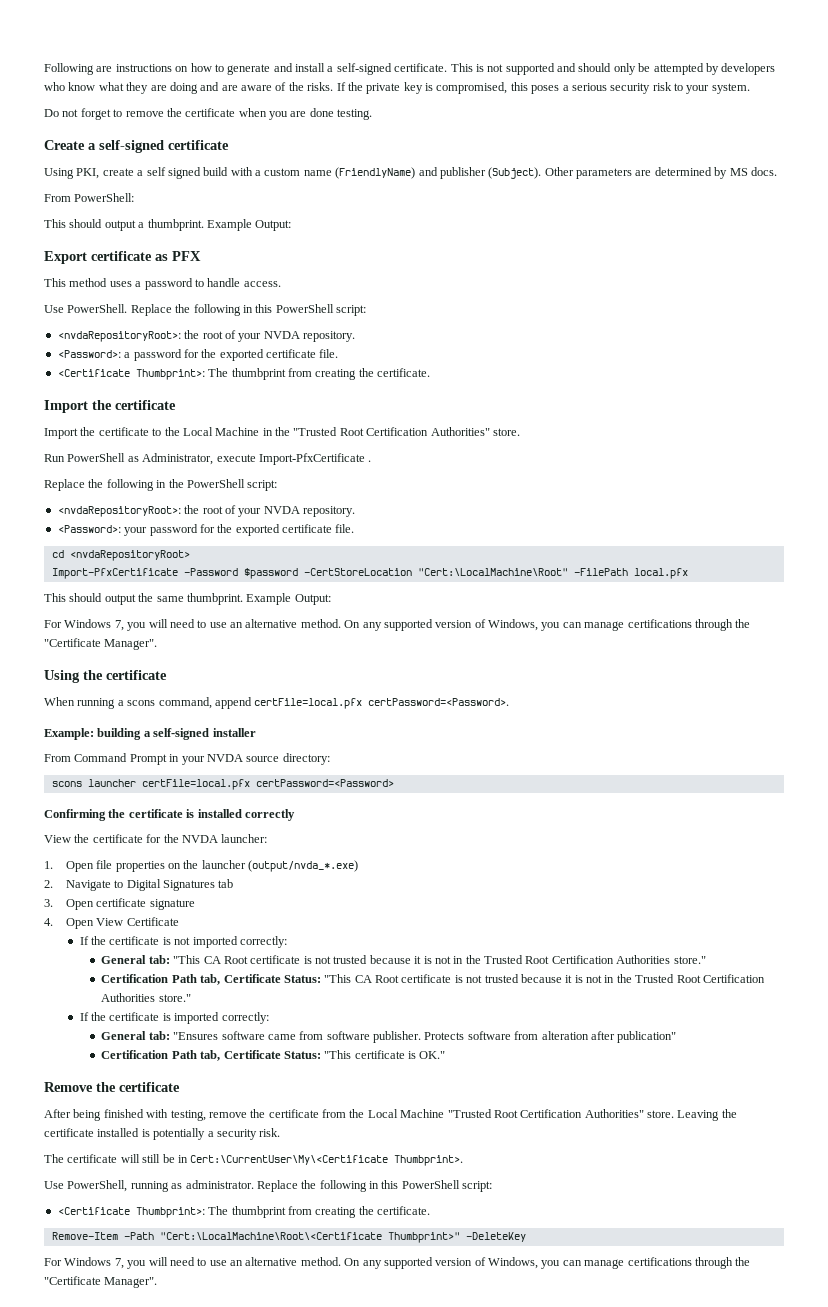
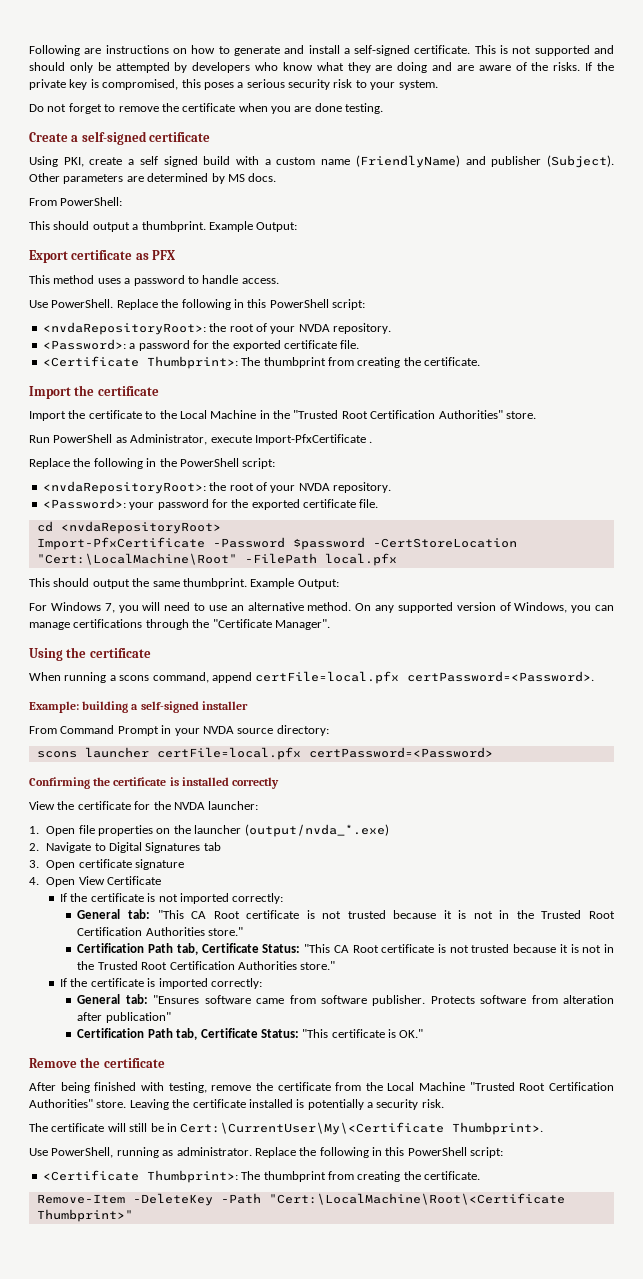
(118, 1236) none -> [132,1193,213,1206] -DeleteKey
[465,1232,526,1242] [44,1257,751,1269] [44,1276,158,1288] -DeleteKey // For Windows 7, you will need to use an alternative method. On any supported version of Windows, you can manage certifications through the "Certificate Manager". -> (133, 1215) none

